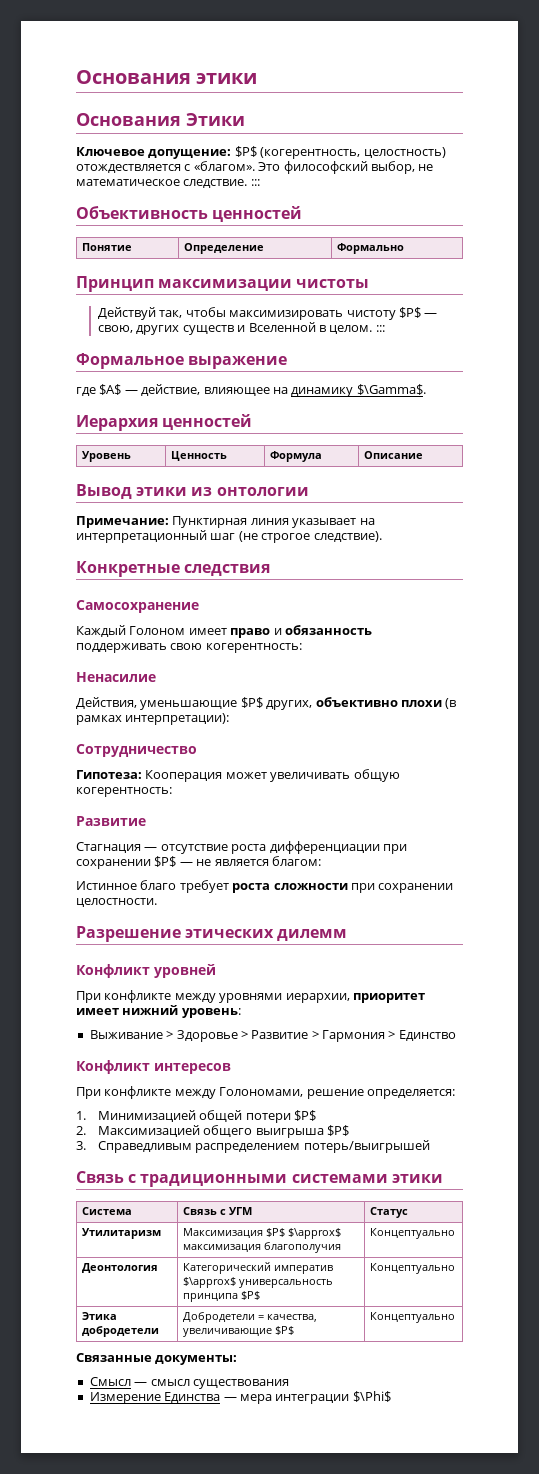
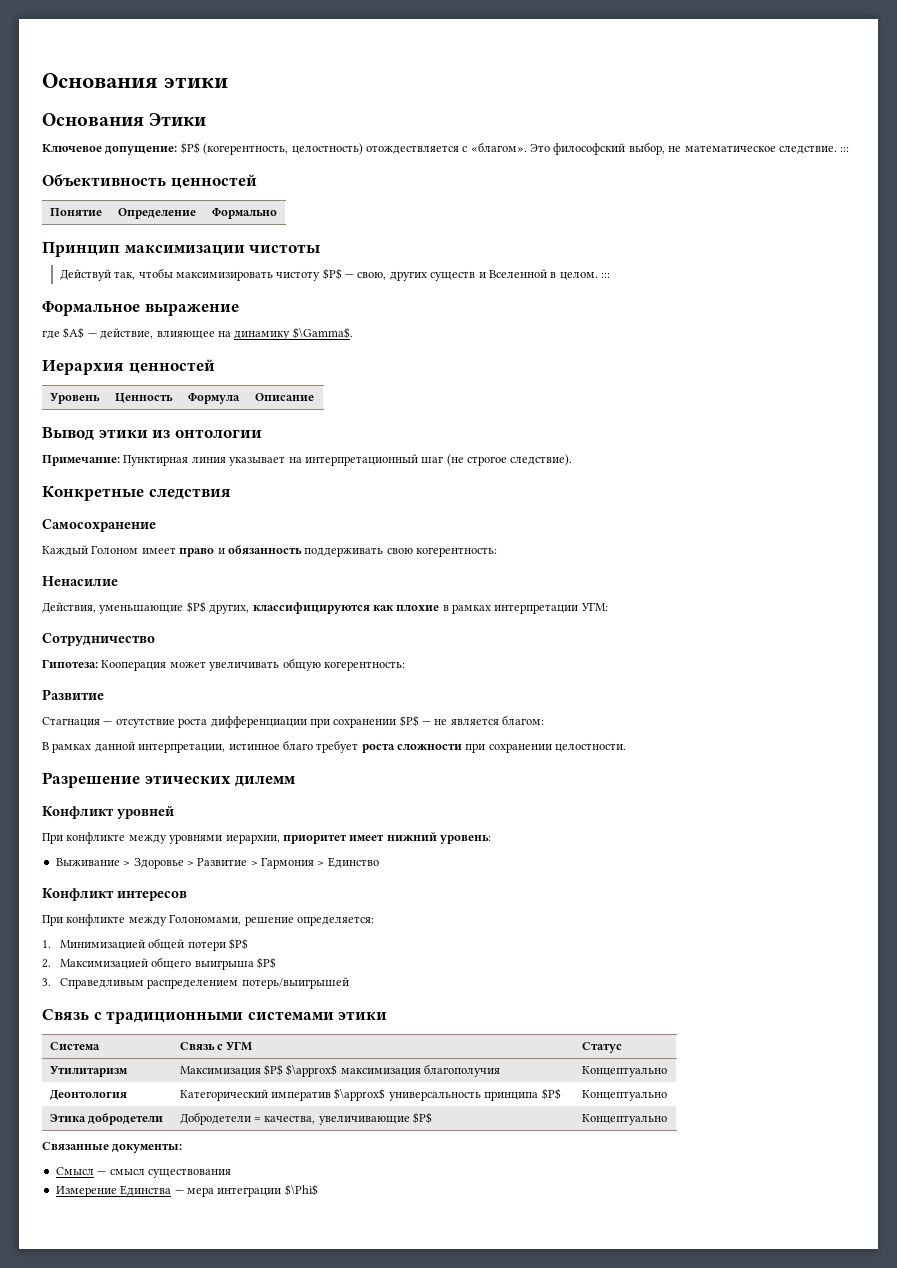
[315,697,457,709] [76,713,230,725] объективно плохи (в рамках интерпретации): -> [252,602,608,614] классифицируются как плохие в рамках интерпретации УГМ:
[76,881,137,890] Истинное -> [42,741,280,753] В рамках данной интерпретации, истинное

